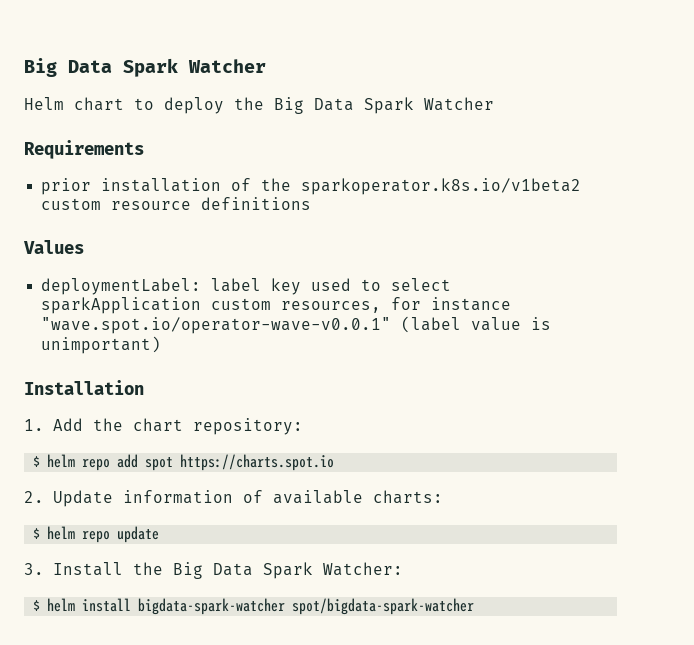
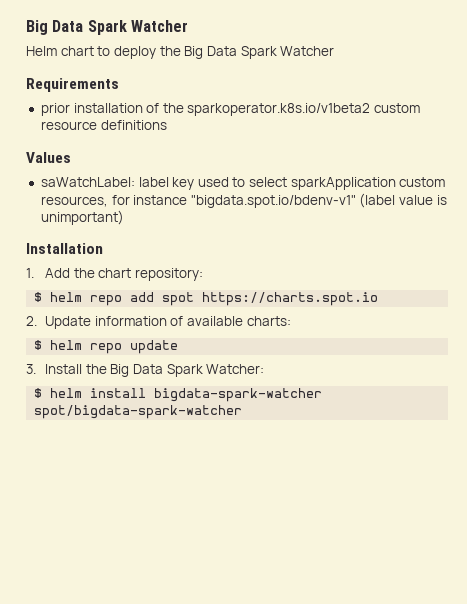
[41,278,202,295] deploymentLabel: -> [40,177,135,187] saWatchLabel:
[41,317,392,334] "wave.spot.io/operator-wave-v0.0.1" -> [190,195,356,208] "bigdata.spot.io/bdenv-v1"

